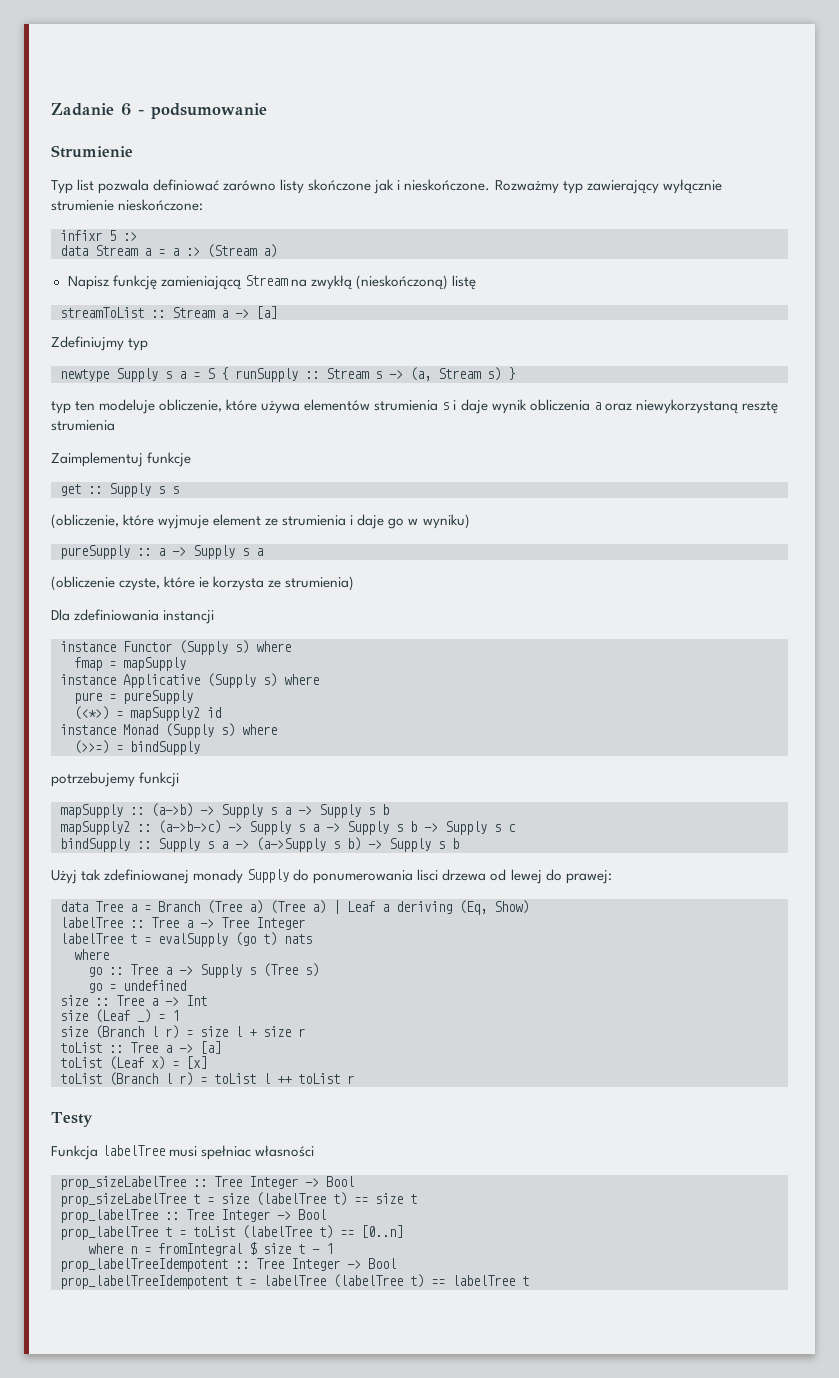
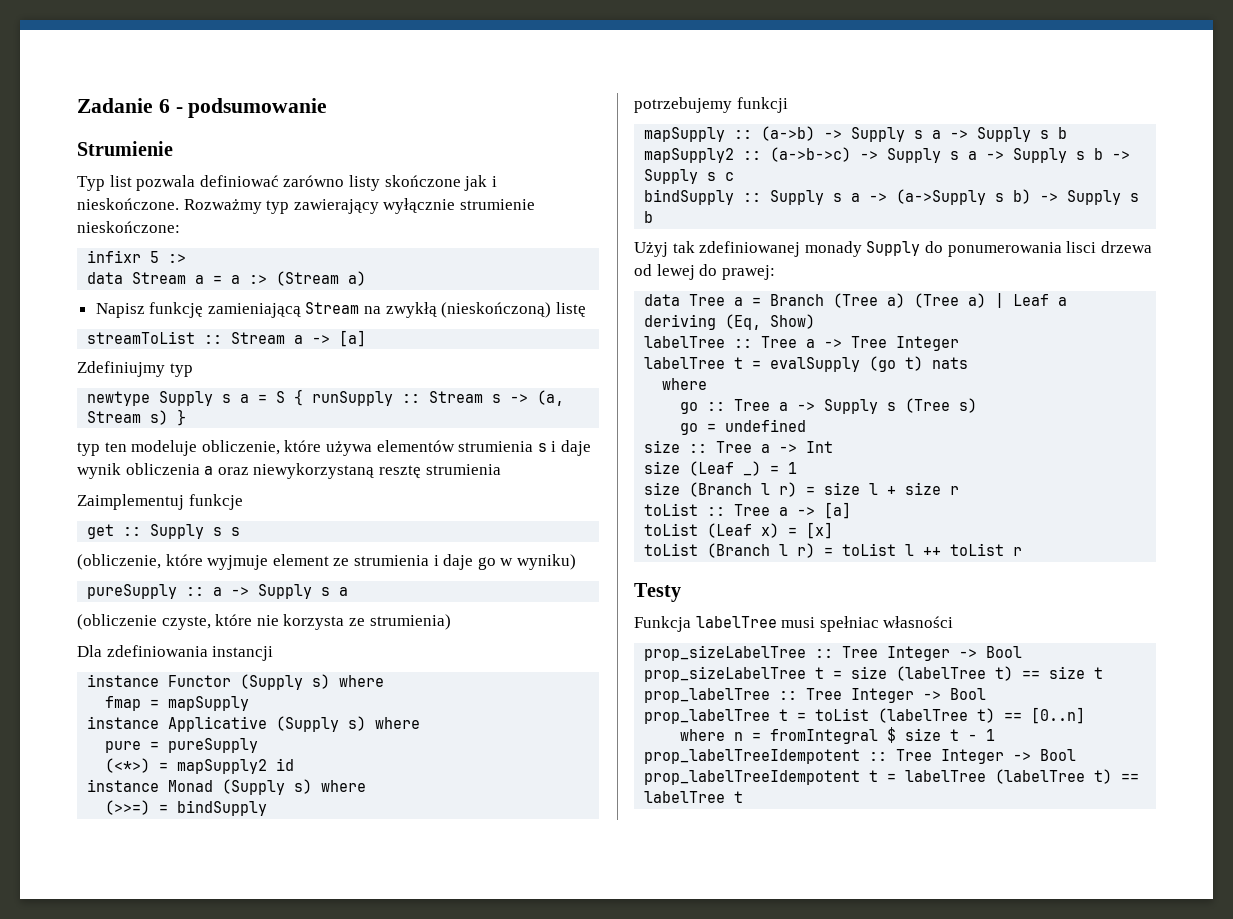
[199,577,210,588] ie -> [256,615,279,626] nie

